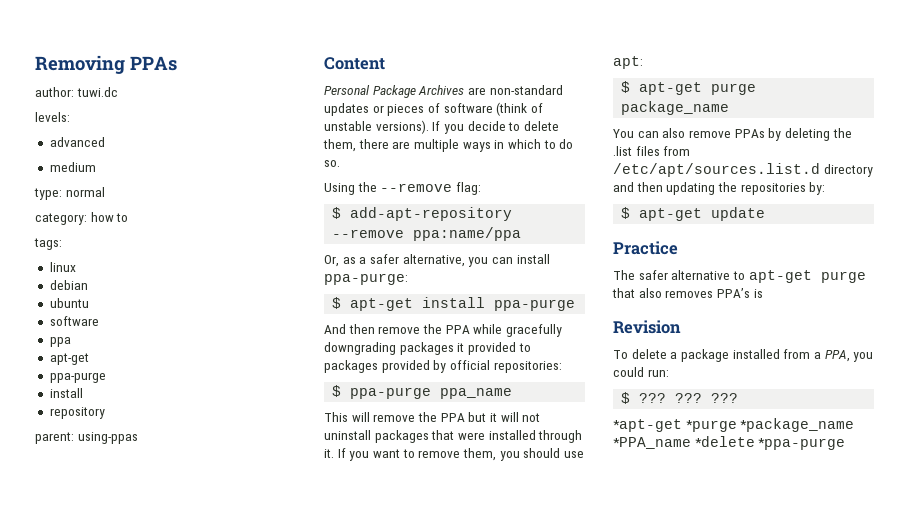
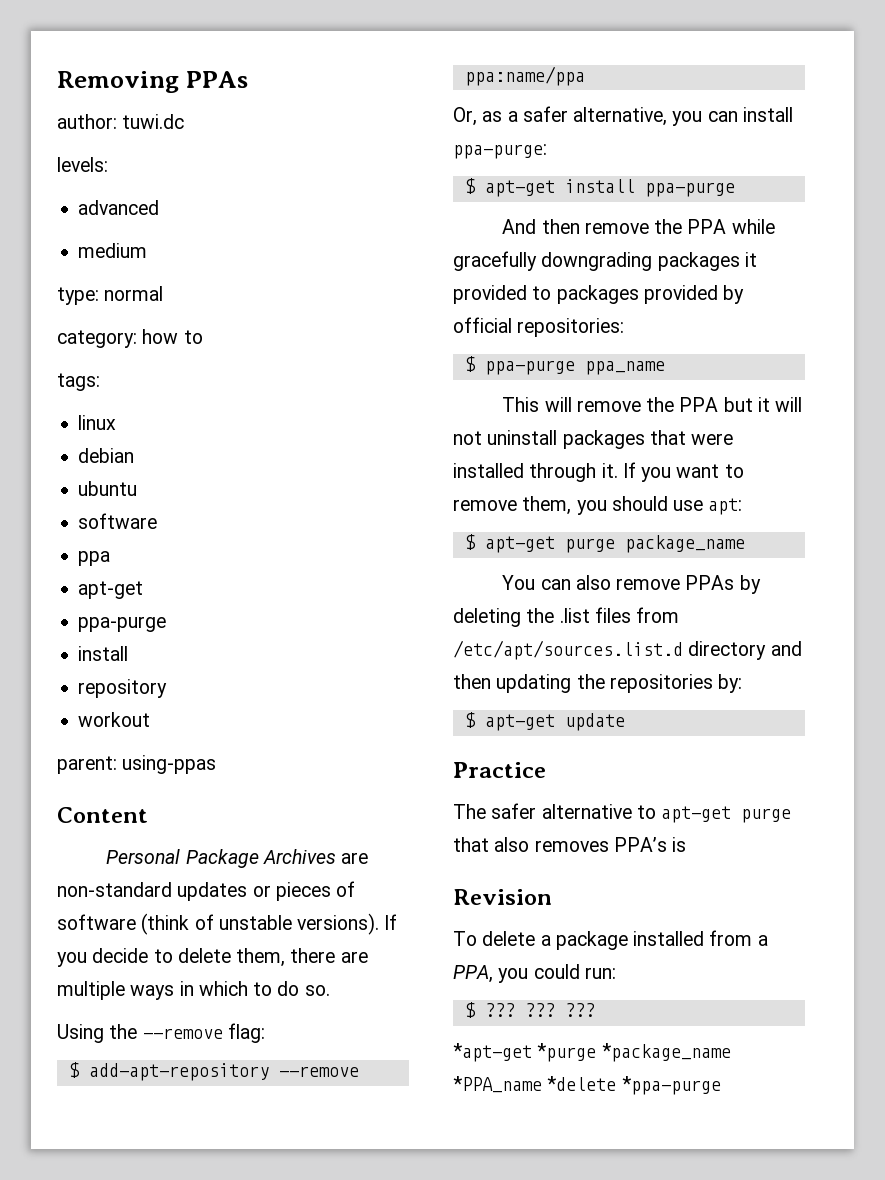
(105, 413) none -> [78,712,151,727] // workout

